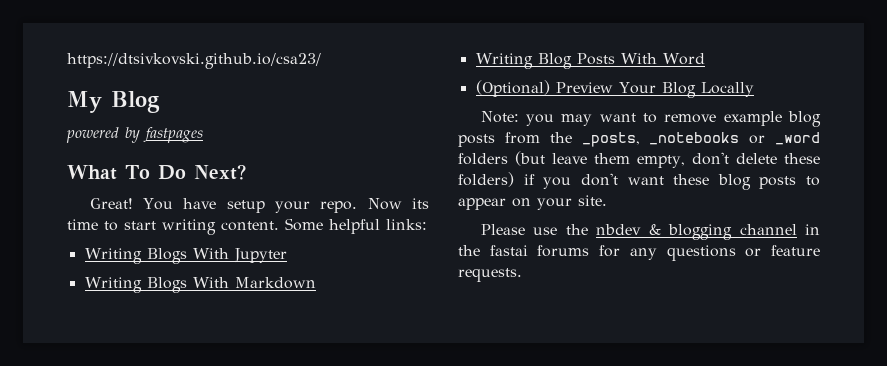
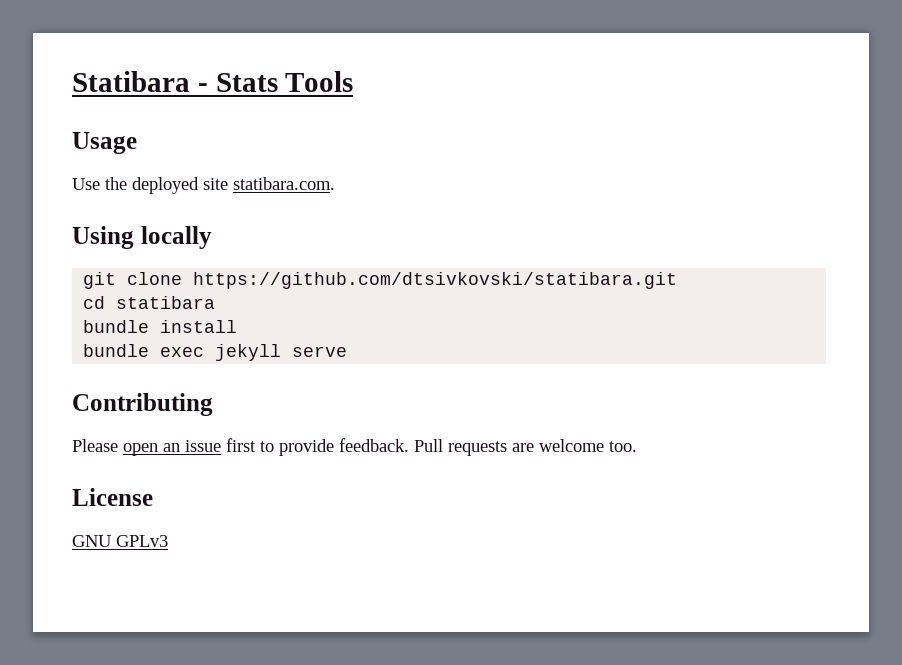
[67,53,321,69] [67,91,160,113] [66,127,203,143] [67,164,246,180] [89,198,429,213] [67,218,427,235] [84,248,287,264] [84,277,316,293] [475,53,705,69] [475,80,754,98] [480,111,821,127] [458,132,820,147] [458,151,820,168] [458,172,820,190] [458,195,607,210] [480,224,820,240] [458,245,820,261] [458,268,522,282] https://dtsivkovski.github.io/csa23/ // My Blog // powered by fastpages // What To Do Next? // Great! You have setup your repo. Now its time to start writing content. Some helpful links: // Writing Blogs With Jupyter // Writing Blogs With Markdown // Writing Blog Posts With Word // (Optional) Preview Your Blog Locally // Note: you may want to remove example blog posts from the _posts, _notebooks or _word folders (but leave them empty, don't delete these folders) if you don't want these blog posts to appear on your site. // Please use the nbdev & blogging channel in the fastai forums for any questions or feature requests. -> [72,71,354,92] [72,132,137,154] [72,177,335,194] [72,226,212,249] [83,272,678,289] [83,296,216,309] [83,320,238,333] [83,344,348,361] [72,393,213,416] [72,438,637,456] [72,488,153,506] [72,535,168,547] Statibara - Stats Tools // Usage // Use the deployed site statibara.com. // Using locally // git clone https://github.com/dtsivkovski/statibara.git // cd statibara // bundle install // bundle exec jekyll serve // Contributing // Please open an issue first to provide feedback. Pull requests are welcome too. // License // GNU GPLv3

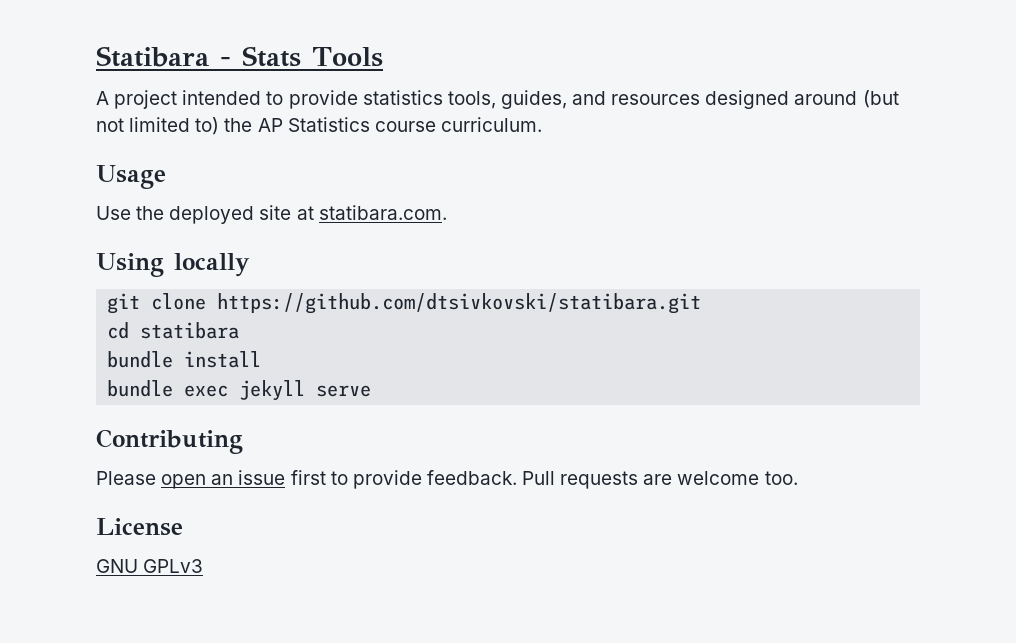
(354, 81) none -> [96,90,899,109] [96,117,542,135] // A project intended to provide statistics tools, guides, and resources designed around (but not limited to) the AP Statistics course curriculum.
(228, 184) none -> [296,206,314,220] at

